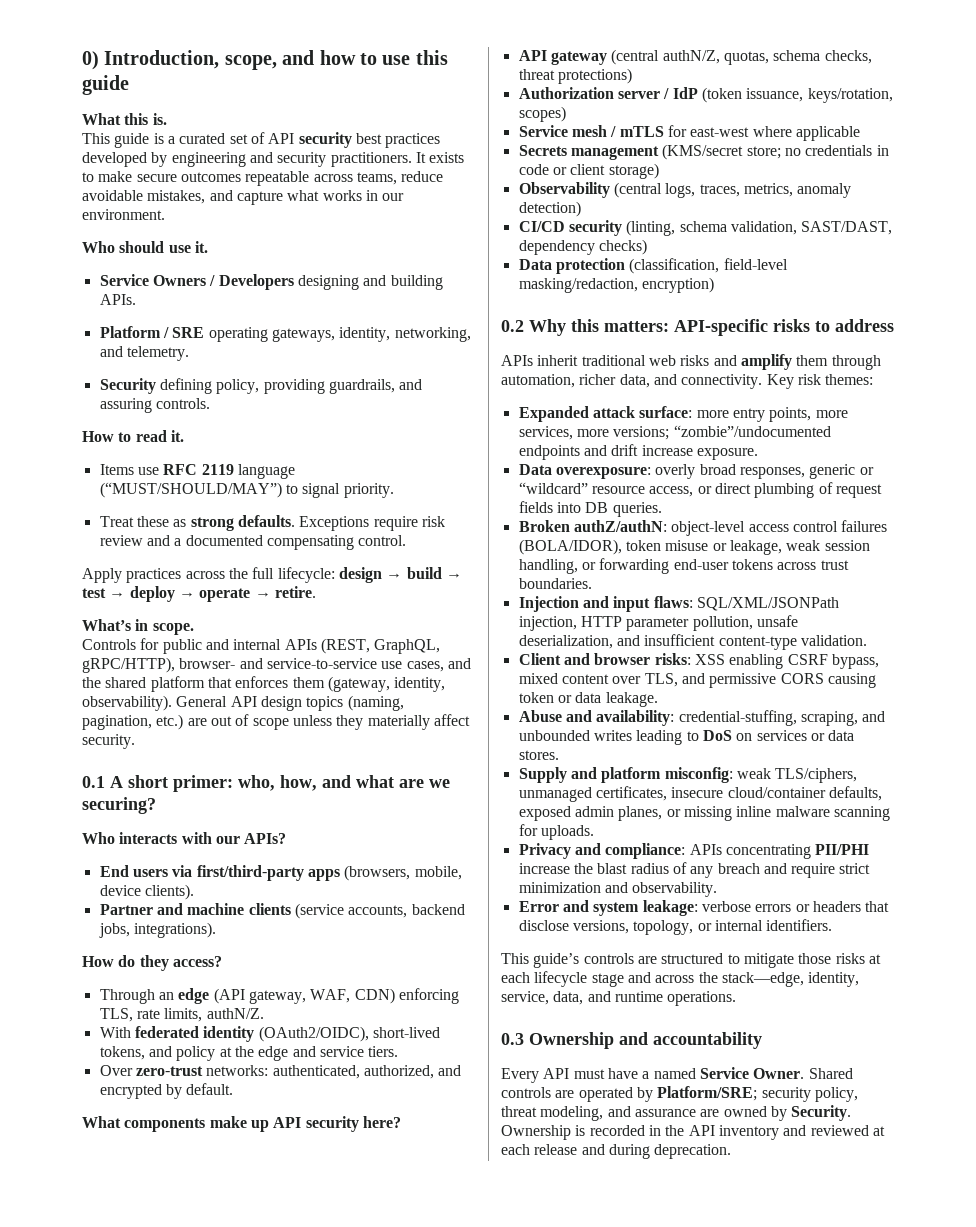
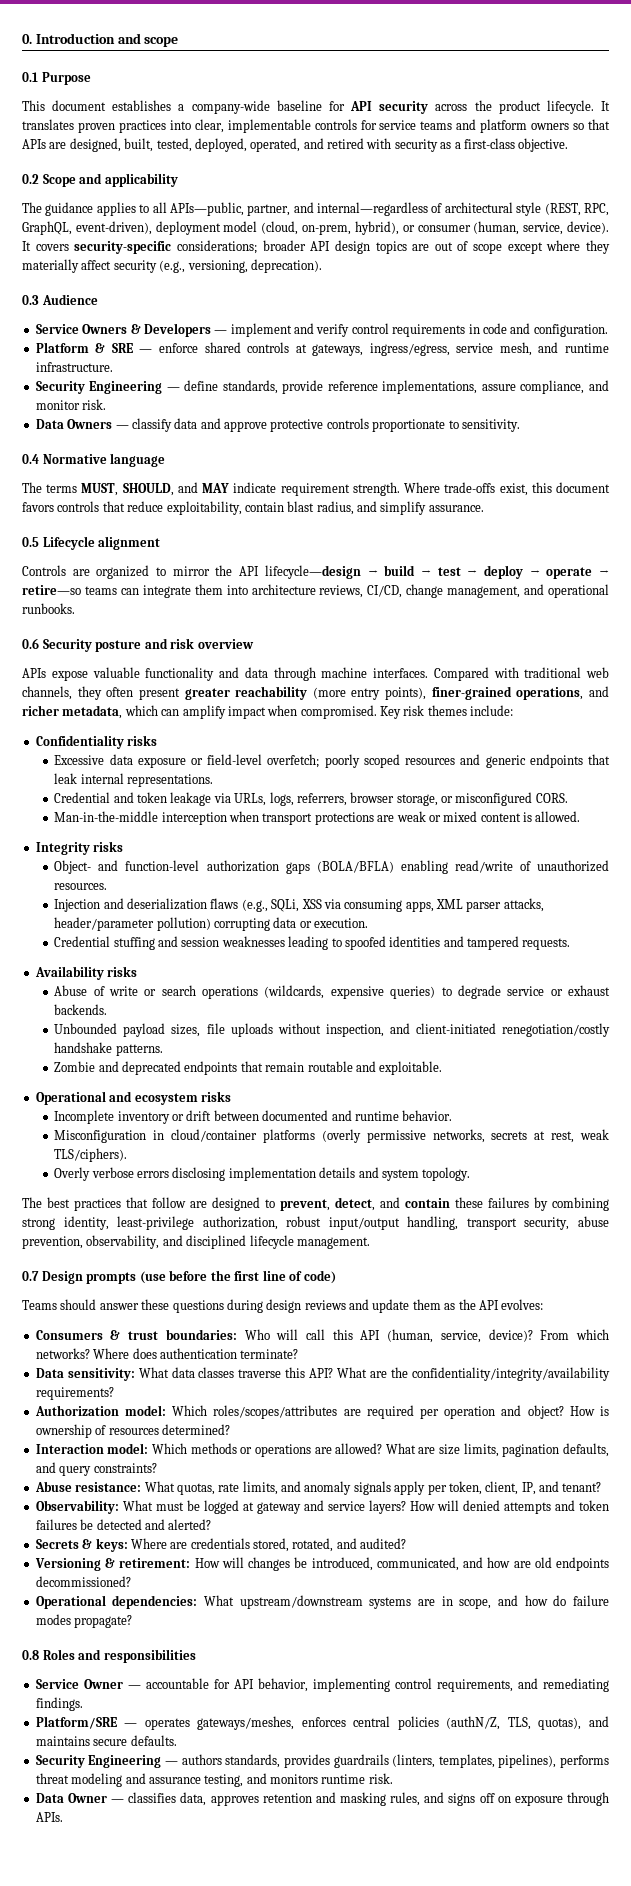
[82,50,448,70] [82,75,129,95] [82,113,167,125] [82,132,441,148] [82,152,465,167] [82,171,444,186] [82,190,405,205] [82,209,165,220] [82,241,208,253] [99,274,443,290] [99,294,136,305] [99,326,471,342] [99,346,189,361] [99,378,423,394] [99,398,210,413] [82,430,184,442] [99,464,295,479] [99,482,394,498] [99,515,445,531] [99,535,407,550] [82,567,382,583] 0) Introduction, scope, and how to use this guide // What this is. // This guide is a curated set of API security best practices developed by engineering and security practitioners. It exists to make secure outcomes repeatable across teams, reduce avoidable mistakes, and capture what works in our environment. // Who should use it. // Service Owners / Developers designing and building APIs. // Platform / SRE operating gateways, identity, networking, and telemetry. // Security defining policy, providing guardrails, and assuring controls. // How to read it. // Items use RFC 2119 language (“MUST/SHOULD/MAY”) to signal priority. // Treat these as strong defaults. Exceptions require risk review and a documented compensating control. // Apply practices across the full lifecycle: design -> [22,33,179,47] [22,72,91,85] [22,100,610,114] [22,119,611,133] [22,138,569,152] [22,173,178,187] [22,202,609,216] [22,221,609,235] [22,240,611,254] [22,259,322,273] [22,294,98,305] [35,323,608,337] [35,342,609,356] [35,362,113,372] [35,380,609,394] [35,399,107,410] [35,418,520,432] [22,453,166,467] [22,482,610,496] [22,501,484,515] [22,536,161,550] [22,565,361,579] 0. Introduction and scope // 0.1 Purpose // This document establishes a company-wide baseline for API security across the product lifecycle. It translates proven practices into clear, implementable controls for service teams and platform owners so that APIs are designed, built, tested, deployed, operated, and retired with security as a first-class objective. // 0.2 Scope and applicability // The guidance applies to all APIs—public, partner, and internal—regardless of architectural style (REST, RPC, GraphQL, event-driven), deployment model (cloud, on-prem, hybrid), or consumer (human, service, device). It covers security-specific considerations; broader API design topics are out of scope except where they materially affect security (e.g., versioning, deprecation). // 0.3 Audience // Service Owners & Developers — implement and verify control requirements in code and configuration. // Platform & SRE — enforce shared controls at gateways, ingress/egress, service mesh, and runtime infrastructure. // Security Engineering — define standards, provide reference implementations, assure compliance, and monitor risk. // Data Owners — classify data and approve protective controls proportionate to sensitivity. // 0.4 Normative language // The terms MUST, SHOULD, and MAY indicate requirement strength. Where trade-offs exist, this document favors controls that reduce exploitability, contain blast radius, and simplify assurance. // 0.5 Lifecycle alignment // Controls are organized to mirror the API lifecycle—design
[274,586,316,598] [82,619,194,635] [82,638,441,654] [82,657,471,673] [82,676,446,692] [82,695,404,711] [82,714,470,730] [82,734,135,749] [82,775,450,792] [82,797,156,814] [82,832,287,844] [99,865,462,881] [99,884,194,900] [99,903,465,919] [98,922,216,938] [82,955,222,971] [99,988,459,1004] [99,1008,264,1022] [99,1026,440,1042] [99,1046,399,1061] [99,1065,462,1079] [99,1083,234,1099] [82,1116,401,1132] [518,49,872,65] [518,68,632,84] [518,87,893,103] [518,106,566,122] [518,125,860,141] [518,144,889,160] [518,163,659,179] [518,182,852,198] [518,201,581,217] [518,220,893,236] [518,239,647,255] [518,258,788,274] [518,277,714,293] [501,319,894,336] [501,354,881,370] [501,374,874,389] [518,406,848,422] [518,425,831,440] [518,444,758,460] [518,464,874,479] [518,482,882,498] [518,501,662,517] [518,520,888,536] [518,539,870,555] [518,558,849,574] [518,578,592,589] [518,596,839,612] [518,615,798,631] [518,634,867,650] [518,653,879,669] [518,673,876,688] [518,692,658,707] [518,710,886,726] [518,730,855,745] [518,750,559,760] [518,767,858,783] [518,786,882,802] [518,806,890,821] [518,824,594,840] [518,843,870,859] [518,862,871,878] [518,882,718,897] [518,900,890,916] [518,919,833,935] [501,953,881,968] [501,971,860,987] [501,991,737,1006] [501,1032,762,1049] [501,1067,853,1083] [501,1086,858,1102] [501,1105,852,1121] [501,1125,885,1140] [501,1144,732,1159] retire. // What’s in scope. // Controls for public and internal APIs (REST, GraphQL, gRPC/HTTP), browser- and service-to-service use cases, and the shared platform that enforces them (gateway, identity, observability). General API design topics (naming, pagination, etc.) are out of scope unless they materially affect security. // 0.1 A short primer: who, how, and what are we securing? // Who interacts with our APIs? // End users via first/third-party apps (browsers, mobile, device clients). // Partner and machine clients (service accounts, backend jobs, integrations). // How do they access? // Through an edge (API gateway, WAF, CDN) enforcing TLS, rate limits, authN/Z. // With federated identity (OAuth2/OIDC), short-lived tokens, and policy at the edge and service tiers. // Over zero-trust networks: authenticated, authorized, and encrypted by default. // What components make up API security here? // API gateway (central authN/Z, quotas, schema checks, threat protections) // Authorization server / IdP (token issuance, keys/rotation, scopes) // Service mesh / mTLS for east-west where applicable // Secrets management (KMS/secret store; no credentials in code or client storage) // Observability (central logs, traces, metrics, anomaly detection) // CI/CD security (linting, schema validation, SAST/DAST, dependency checks) // Data protection (classification, field-level masking/redaction, encryption) // 0.2 Why this matters: API-specific risks to address // APIs inherit traditional web risks and amplify them through automation, richer data, and connectivity. Key risk themes: // Expanded attack surface: more entry points, more services, more versions; “zombie”/undocumented endpoints and drift increase exposure. // Data overexposure: overly broad responses, generic or “wildcard” resource access, or direct plumbing of request fields into DB queries. // Broken authZ/authN: object-level access control failures (BOLA/IDOR), token misuse or leakage, weak session handling, or forwarding end-user tokens across trust boundaries. // Injection and input flaws: SQL/XML/JSONPath injection, HTTP parameter pollution, unsafe deserialization, and insufficient content-type validation. // Client and browser risks: XSS enabling CSRF bypass, mixed content over TLS, and permissive CORS causing token or data leakage. // Abuse and availability: credential-stuffing, scraping, and unbounded writes leading to DoS on services or data stores. // Supply and platform misconfig: weak TLS/ciphers, unmanaged certificates, insecure cloud/container defaults, exposed admin planes, or missing inline malware scanning for uploads. // Privacy and compliance: APIs concentrating PII/PHI increase the blast radius of any breach and require strict minimization and observability. // Error and system leakage: verbose errors or headers that disclose versions, topology, or internal identifiers. // This guide’s controls are structured to mitigate those risks at each lifecycle stage and across the stack—edge, identity, service, data, and runtime operations. // 0.3 Ownership and accountability // Every API must have a named Service Owner. Shared controls are operated by Platform/SRE; security policy, threat modeling, and assurance are owned by Security. Ownership is recorded in the API inventory and reviewed at each release and during deprecation. -> [22,584,610,598] [22,603,75,614] [22,638,254,652] [22,667,609,681] [22,686,609,700] [22,705,514,719] [35,735,158,749] [54,754,610,768] [54,773,214,787] [54,792,568,806] [54,811,581,825] [35,841,124,855] [54,860,609,874] [54,883,108,890] [54,898,544,912] [54,917,369,931] [54,936,571,950] [34,966,138,980] [54,985,610,999] [54,1004,108,1015] [54,1023,610,1037] [54,1042,163,1056] [54,1061,443,1075] [35,1091,231,1105] [54,1110,453,1124] [54,1129,609,1143] [54,1148,128,1162] [54,1167,471,1181] [22,1197,609,1211] [22,1216,609,1230] [22,1235,370,1249] [22,1270,336,1284] [22,1299,544,1313] [35,1329,609,1343] [35,1348,299,1359] [35,1367,610,1381] [35,1387,114,1400] [34,1405,609,1419] [35,1424,230,1438] [35,1443,609,1457] [35,1462,157,1476] [34,1481,602,1495] [35,1500,609,1514] [35,1519,212,1530] [35,1538,407,1552] [34,1557,609,1571] [35,1576,131,1587] [35,1595,610,1609] [35,1614,133,1628] [22,1649,196,1663] [35,1678,609,1692] [35,1697,83,1711] [35,1716,609,1730] [35,1735,177,1746] [35,1754,609,1768] [35,1773,393,1787] [35,1792,609,1806] [35,1812,63,1822] retire—so teams can integrate them into architecture reviews, CI/CD, change management, and operational runbooks. // 0.6 Security posture and risk overview // APIs expose valuable functionality and data through machine interfaces. Compared with traditional web channels, they often present greater reachability (more entry points), finer-grained operations, and richer metadata, which can amplify impact when compromised. Key risk themes include: // Confidentiality risks // Excessive data exposure or field-level overfetch; poorly scoped resources and generic endpoints that leak internal representations. // Credential and token leakage via URLs, logs, referrers, browser storage, or misconfigured CORS. // Man-in-the-middle interception when transport protections are weak or mixed content is allowed. // Integrity risks // Object- and function-level authorization gaps (BOLA/BFLA) enabling read/write of unauthorized resources. // Injection and deserialization flaws (e.g., SQLi, XSS via consuming apps, XML parser attacks, header/parameter pollution) corrupting data or execution. // Credential stuffing and session weaknesses leading to spoofed identities and tampered requests. // Availability risks // Abuse of write or search operations (wildcards, expensive queries) to degrade service or exhaust backends. // Unbounded payload sizes, file uploads without inspection, and client-initiated renegotiation/costly handshake patterns. // Zombie and deprecated endpoints that remain routable and exploitable. // Operational and ecosystem risks // Incomplete inventory or drift between documented and runtime behavior. // Misconfiguration in cloud/container platforms (overly permissive networks, secrets at rest, weak TLS/ciphers). // Overly verbose errors disclosing implementation details and system topology. // The best practices that follow are designed to prevent, detect, and contain these failures by combining strong identity, least-privilege authorization, robust input/output handling, transport security, abuse prevention, observability, and disciplined lifecycle management. // 0.7 Design prompts (use before the first line of code) // Teams should answer these questions during design reviews and update them as the API evolves: // Consumers & trust boundaries: Who will call this API (human, service, device)? From which networks? Where does authentication terminate? // Data sensitivity: What data classes traverse this API? What are the confidentiality/integrity/availability requirements? // Authorization model: Which roles/scopes/attributes are required per operation and object? How is ownership of resources determined? // Interaction model: Which methods or operations are allowed? What are size limits, pagination defaults, and query constraints? // Abuse resistance: What quotas, rate limits, and anomaly signals apply per token, client, IP, and tenant? // Observability: What must be logged at gateway and service layers? How will denied attempts and token failures be detected and alerted? // Secrets & keys: Where are credentials stored, rotated, and audited? // Versioning & retirement: How will changes be introduced, communicated, and how are old endpoints decommissioned? // Operational dependencies: What upstream/downstream systems are in scope, and how do failure modes propagate? // 0.8 Roles and responsibilities // Service Owner — accountable for API behavior, implementing control requirements, and remediating findings. // Platform/SRE — operates gateways/meshes, enforces central policies (authN/Z, TLS, quotas), and maintains secure defaults. // Security Engineering — authors standards, provides guardrails (linters, templates, pipelines), performs threat modeling and assurance testing, and monitors runtime risk. // Data Owner — classifies data, approves retention and masking rules, and signs off on exposure through APIs.

